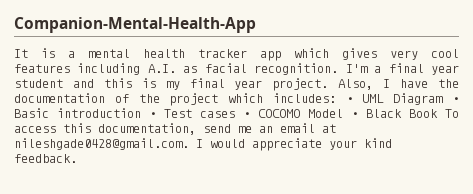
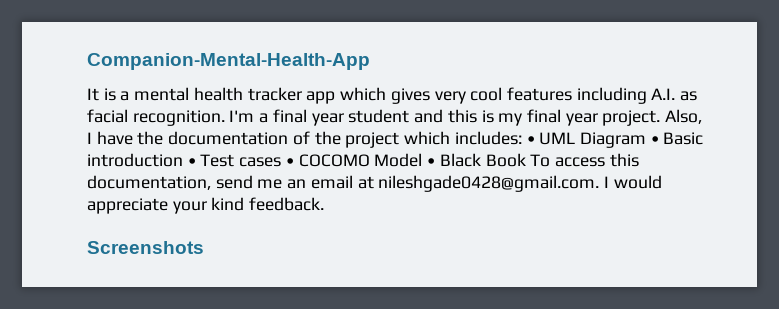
(77, 158) none -> [87,241,204,254] // Screenshots

